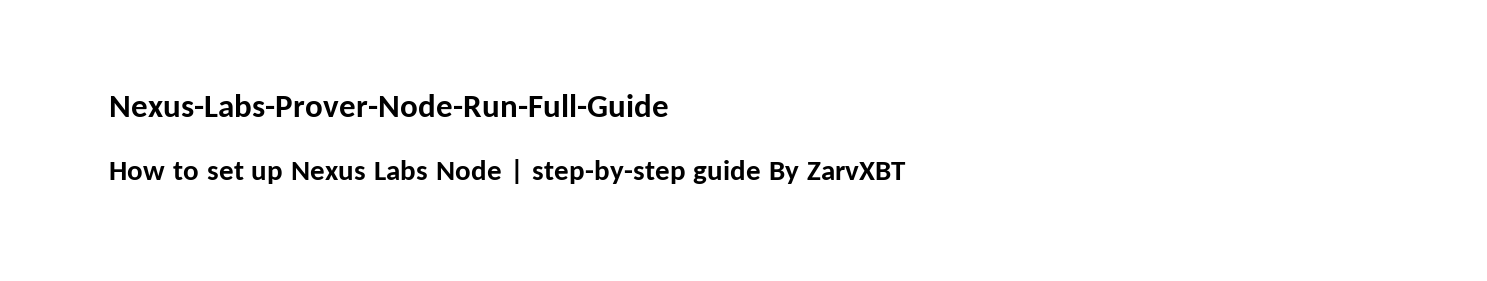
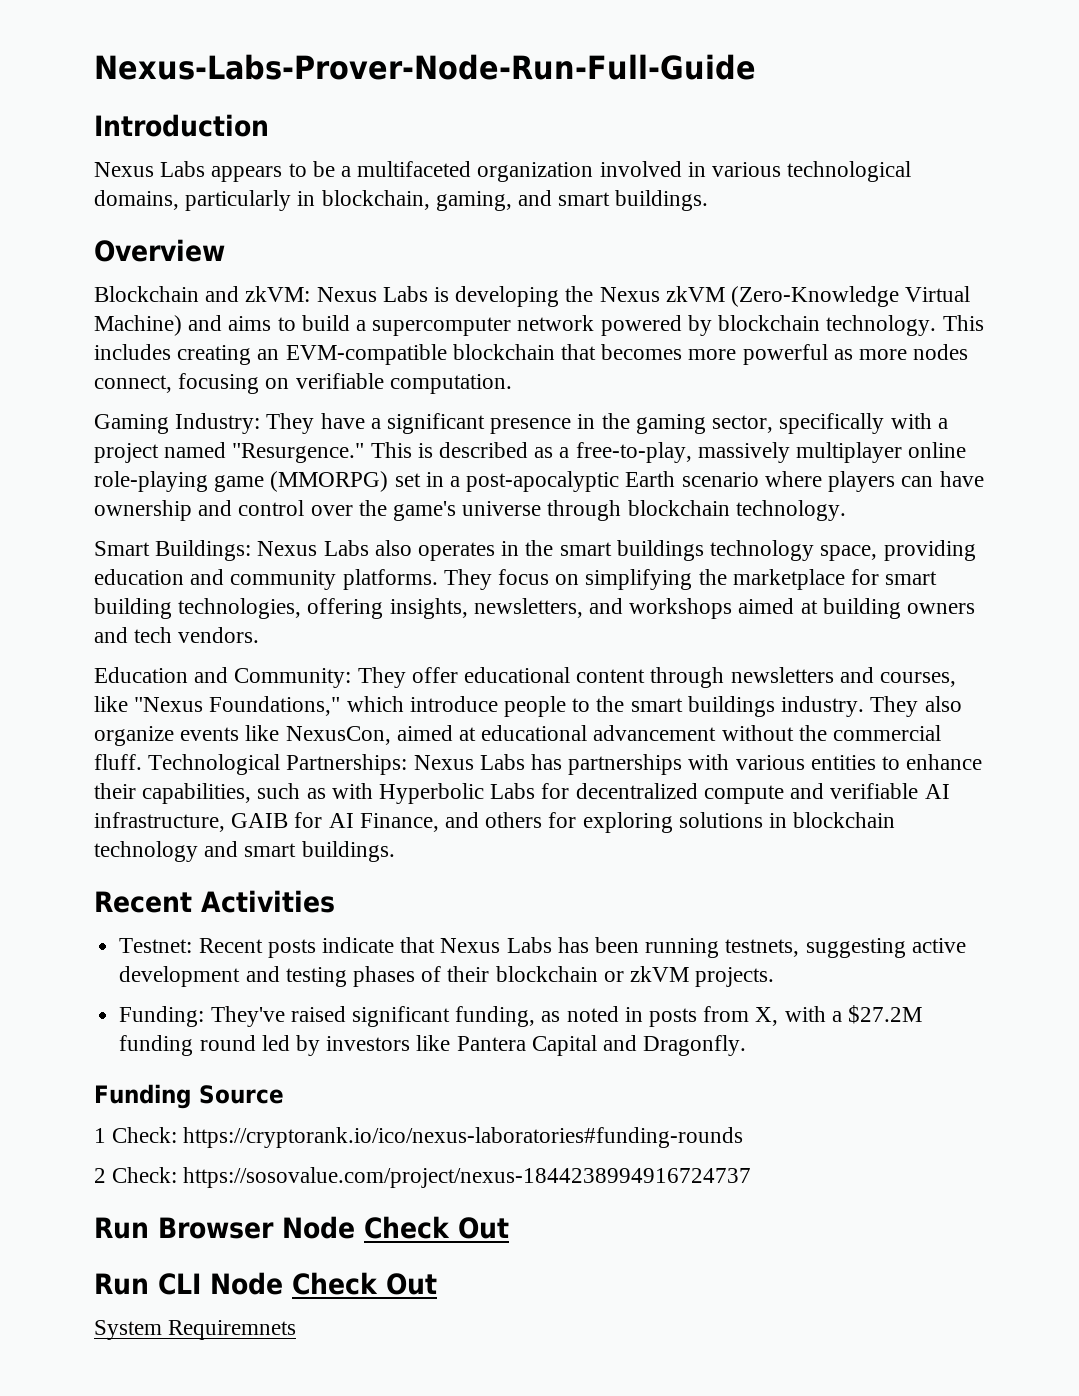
[109,159,907,184] How to set up Nexus Labs Node | step-by-step guide By ZarvXBT -> [94,114,269,137] [94,161,912,182] [94,190,709,211] [94,239,225,262] [94,286,971,307] [94,315,984,336] [94,344,969,365] [94,373,512,394] [94,413,948,434] [94,442,967,463] [94,471,984,492] [94,500,846,521] [94,540,976,561] [94,569,938,590] [94,598,976,619] [94,627,260,643] [94,667,957,688] [94,696,962,717] [94,725,942,746] [94,754,983,775] [94,783,950,804] [94,812,896,833] [94,841,395,862] [94,890,335,913] [119,937,966,958] [119,966,775,987] [119,1005,923,1027] [119,1035,747,1056] [94,1084,284,1109] [94,1127,744,1148] [94,1167,752,1188] [94,1216,509,1239] [94,1272,437,1295] [94,1320,297,1340] Introduction // Nexus Labs appears to be a multifaceted organization involved in various technological domains, particularly in blockchain, gaming, and smart buildings. // Overview // Blockchain and zkVM: Nexus Labs is developing the Nexus zkVM (Zero-Knowledge Virtual Machine) and aims to build a supercomputer network powered by blockchain technology. This includes creating an EVM-compatible blockchain that becomes more powerful as more nodes connect, focusing on verifiable computation. // Gaming Industry: They have a significant presence in the gaming sector, specifically with a project named "Resurgence." This is described as a free-to-play, massively multiplayer online role-playing game (MMORPG) set in a post-apocalyptic Earth scenario where players can have ownership and control over the game's universe through blockchain technology. // Smart Buildings: Nexus Labs also operates in the smart buildings technology space, providing education and community platforms. They focus on simplifying the marketplace for smart building technologies, offering insights, newsletters, and workshops aimed at building owners and tech vendors. // Education and Community: They offer educational content through newsletters and courses, like "Nexus Foundations," which introduce people to the smart buildings industry. They also organize events like NexusCon, aimed at educational advancement without the commercial fluff. Technological Partnerships: Nexus Labs has partnerships with various entities to enhance their capabilities, such as with Hyperbolic Labs for decentralized compute and verifiable AI infrastructure, GAIB for AI Finance, and others for exploring solutions in blockchain technology and smart buildings. // Recent Activities // Testnet: Recent posts indicate that Nexus Labs has been running testnets, suggesting active development and testing phases of their blockchain or zkVM projects. // Funding: They've raised significant funding, as noted in posts from X, with a $27.2M funding round led by investors like Pantera Capital and Dragonfly. // Funding Source // 1 Check: https://cryptorank.io/ico/nexus-laboratories#funding-rounds // 2 Check: https://sosovalue.com/project/nexus-1844238994916724737 // Run Browser Node Check Out // Run CLI Node Check Out // System Requiremnets

